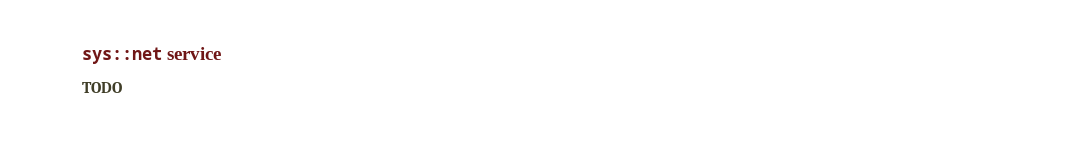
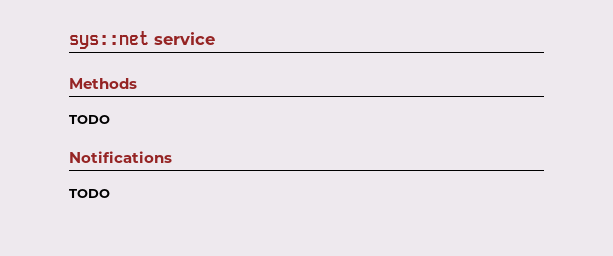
[82,82,122,93] // TODO -> [69,78,137,89] [69,115,110,124] [69,151,172,163] [69,189,110,198] // Methods // TODO // Notifications // TODO

